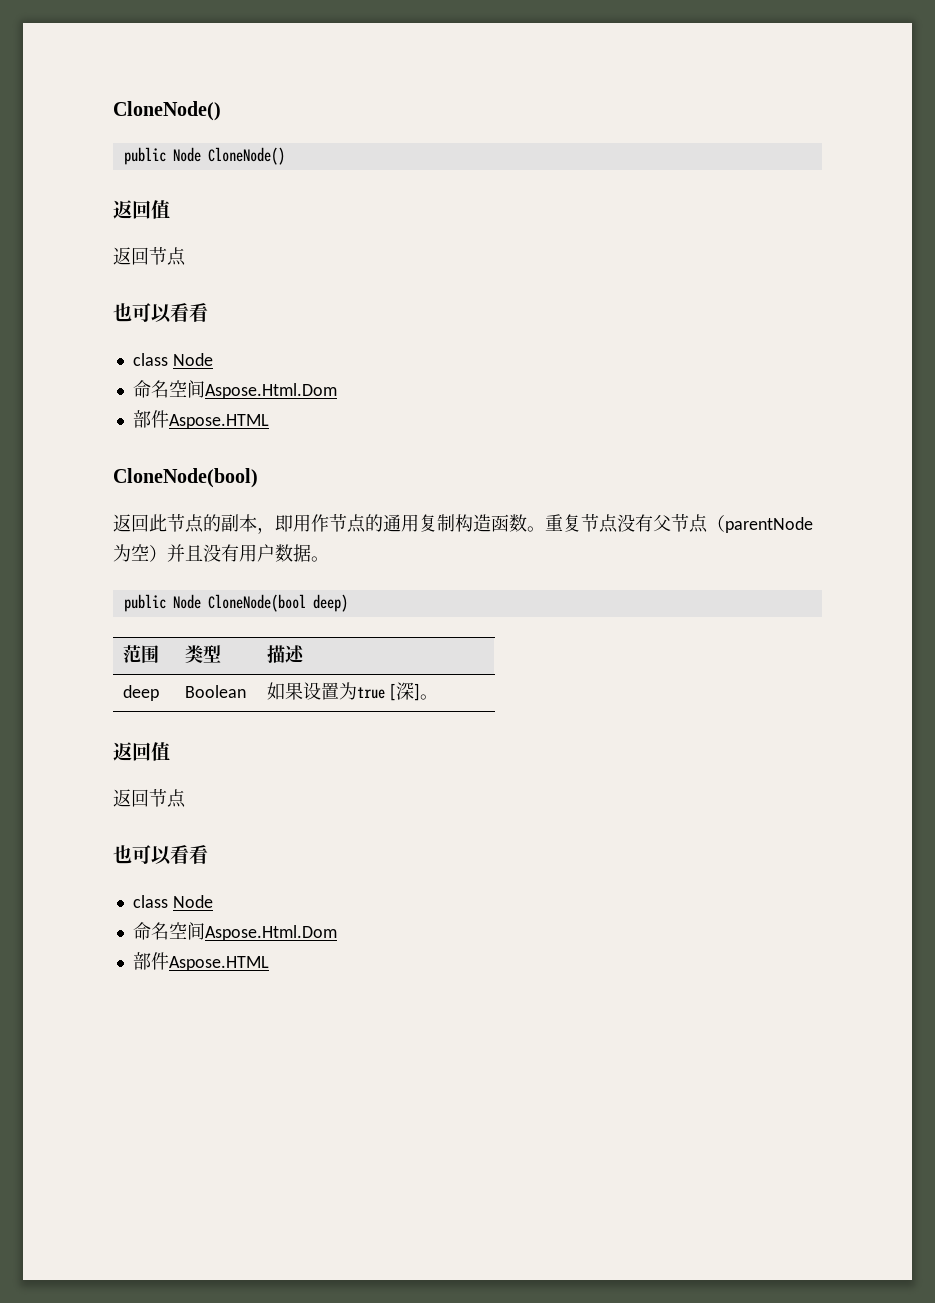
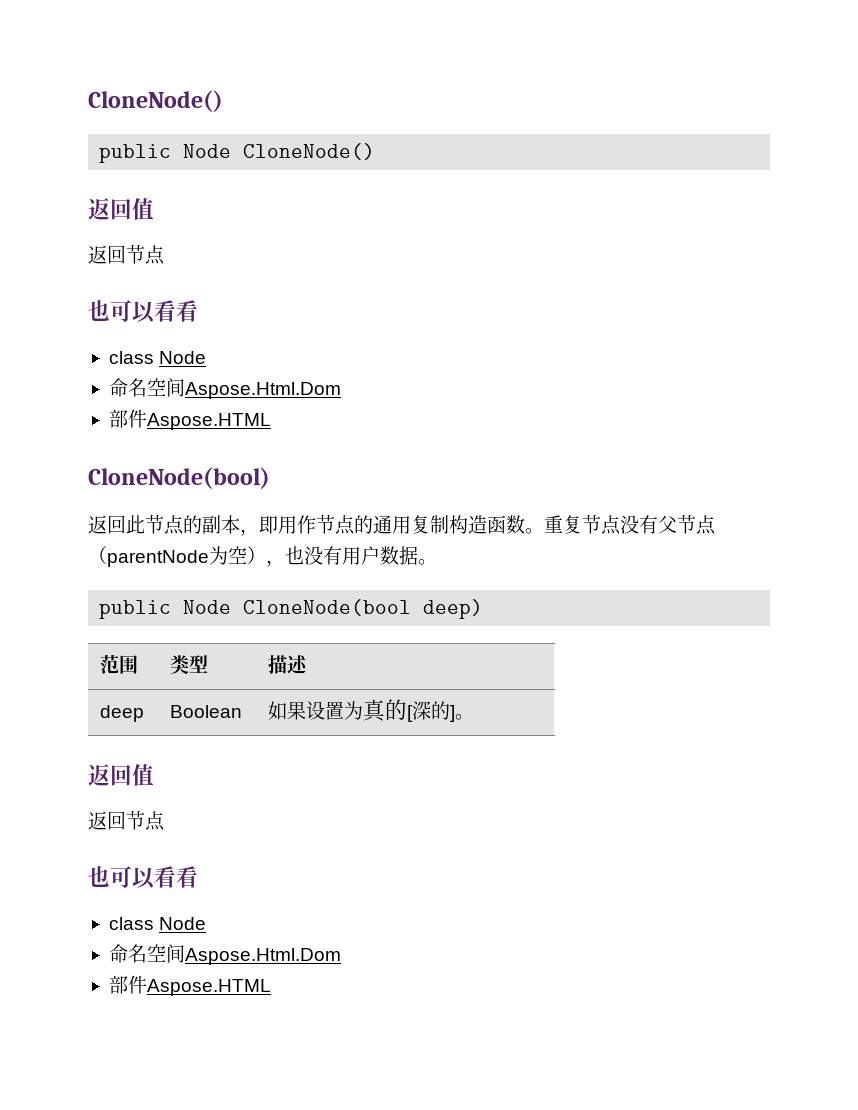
[167,544,203,562] 并且 -> [266,546,304,567] ，也
[356,682,414,701] true [深 -> [363,699,451,722] 真的[深的

